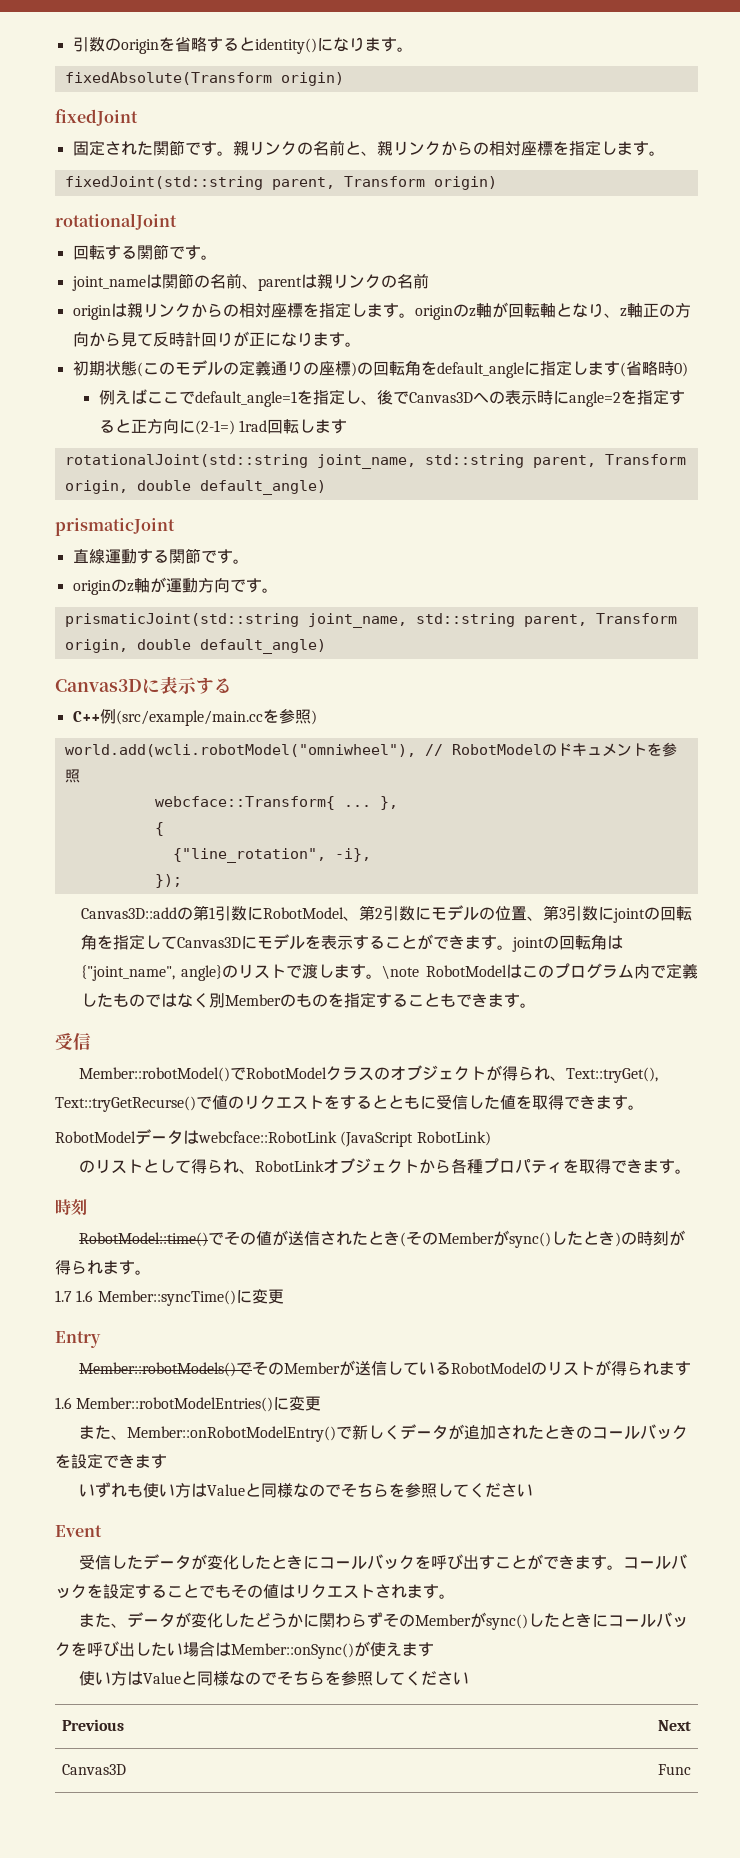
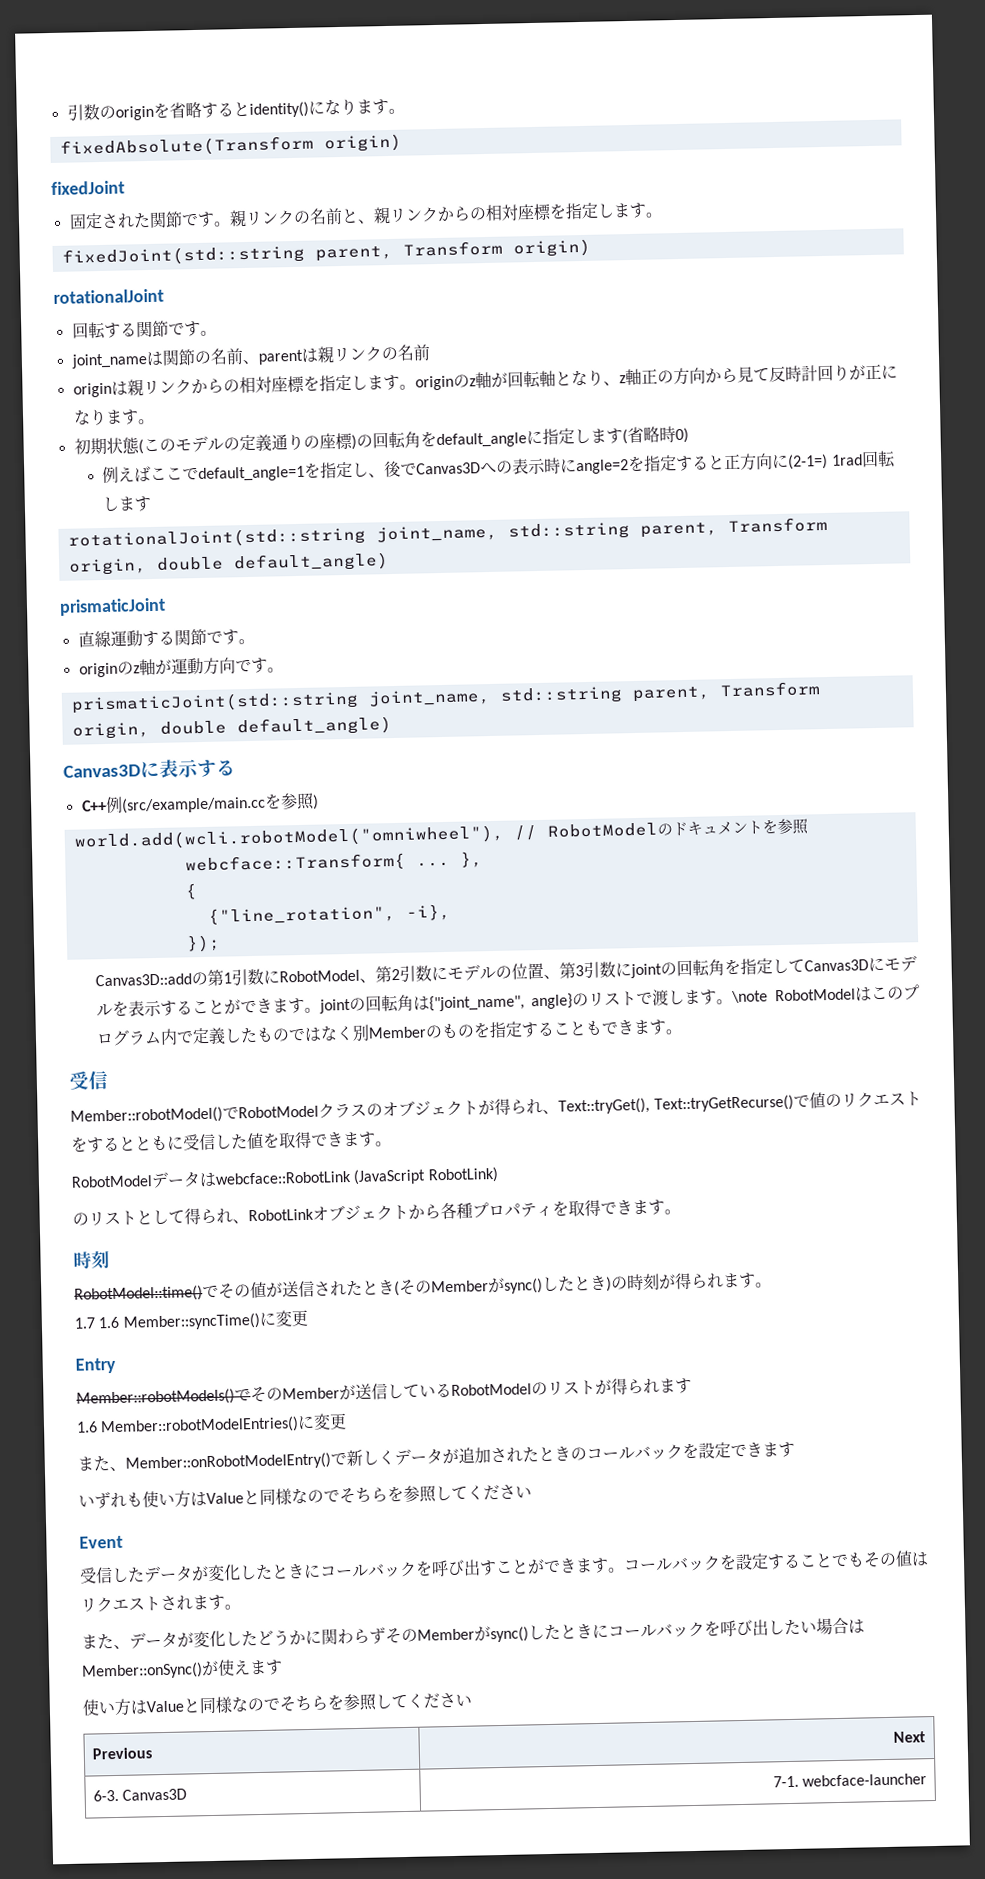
(692, 1725) none -> [92,1789,119,1802] 6-3.
[658,1764,692,1775] Func -> [772,1773,928,1788] 7-1. webcface-launcher

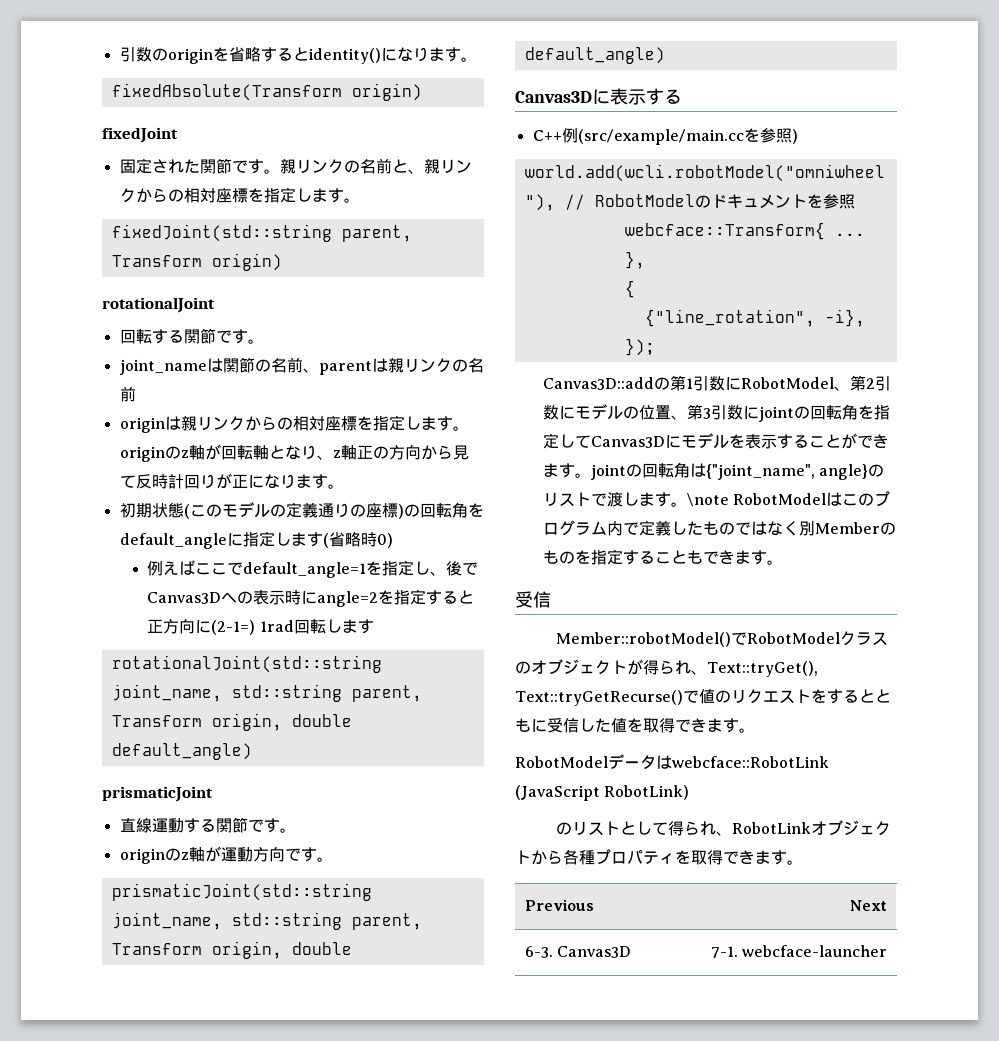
[73,1251,110,1270] [74,1272,772,1303] [74,1309,308,1331] [75,1357,116,1374] [76,1377,692,1407] [76,1413,348,1436] [77,1441,795,1472] [78,1484,532,1509] [79,1535,123,1549] [79,1550,929,1584] [80,1594,241,1613] [81,1617,865,1650] [81,1659,283,1680] [82,1692,472,1717] // 時刻 // RobotModel::time()でその値が送信されたとき(そのMemberがsync()したとき)の時刻が得られます。 // 1.7 1.6 Member::syncTime()に変更 // Entry // Member::robotModels()でそのMemberが送信しているRobotModelのリストが得られます // 1.6 Member::robotModelEntries()に変更 // また、Member::onRobotModelEntry()で新しくデータが追加されたときのコールバックを設定できます // いずれも使い方はValueと同様なのでそちらを参照してください // Event // 受信したデータが変化したときにコールバックを呼び出すことができます。コールバックを設定することでもその値はリクエストされます。 // また、データが変化したどうかに関わらずそのMemberがsync()したときにコールバックを呼び出したい場合はMember::onSync()が使えます // 使い方はValueと同様なのでそちらを参照してください -> (803, 862) none

